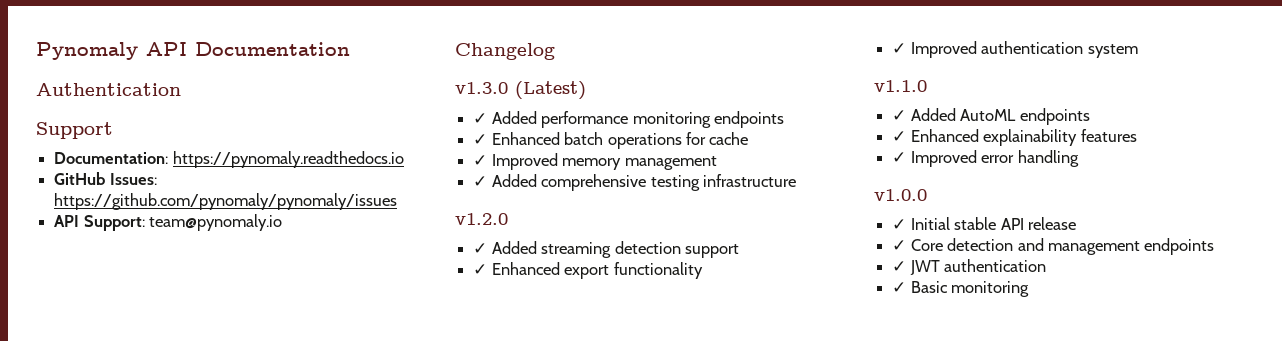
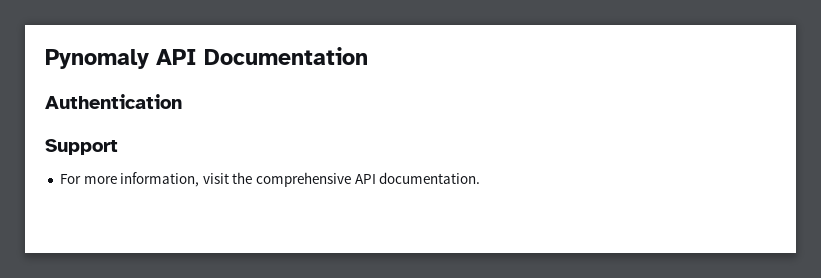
[54,151,404,168] [54,172,157,185] [54,193,398,210] [54,214,283,231] [455,43,555,60] [455,81,586,100] [473,111,784,128] [473,132,749,149] [473,153,717,170] [473,174,796,191] [455,213,508,225] [473,241,739,258] [473,262,703,279] [892,41,1138,58] [874,80,927,92] [892,108,1090,125] [892,129,1137,146] [892,150,1079,167] [874,189,927,201] [892,217,1076,230] [892,238,1215,255] [892,259,1047,275] [892,281,1030,297] Documentation: https://pynomaly.readthedocs.io // GitHub Issues: https://github.com/pynomaly/pynomaly/issues // API Support: team@pynomaly.io // Changelog // v1.3.0 (Latest) // ✓ Added performance monitoring endpoints // ✓ Enhanced batch operations for cache // ✓ Improved memory management // ✓ Added comprehensive testing infrastructure // v1.2.0 // ✓ Added streaming detection support // ✓ Enhanced export functionality // ✓ Improved authentication system // v1.1.0 // ✓ Added AutoML endpoints // ✓ Enhanced explainability features // ✓ Improved error handling // v1.0.0 // ✓ Initial stable API release // ✓ Core detection and management endpoints // ✓ JWT authentication // ✓ Basic monitoring -> [59,172,481,187] For more information, visit the comprehensive API documentation.

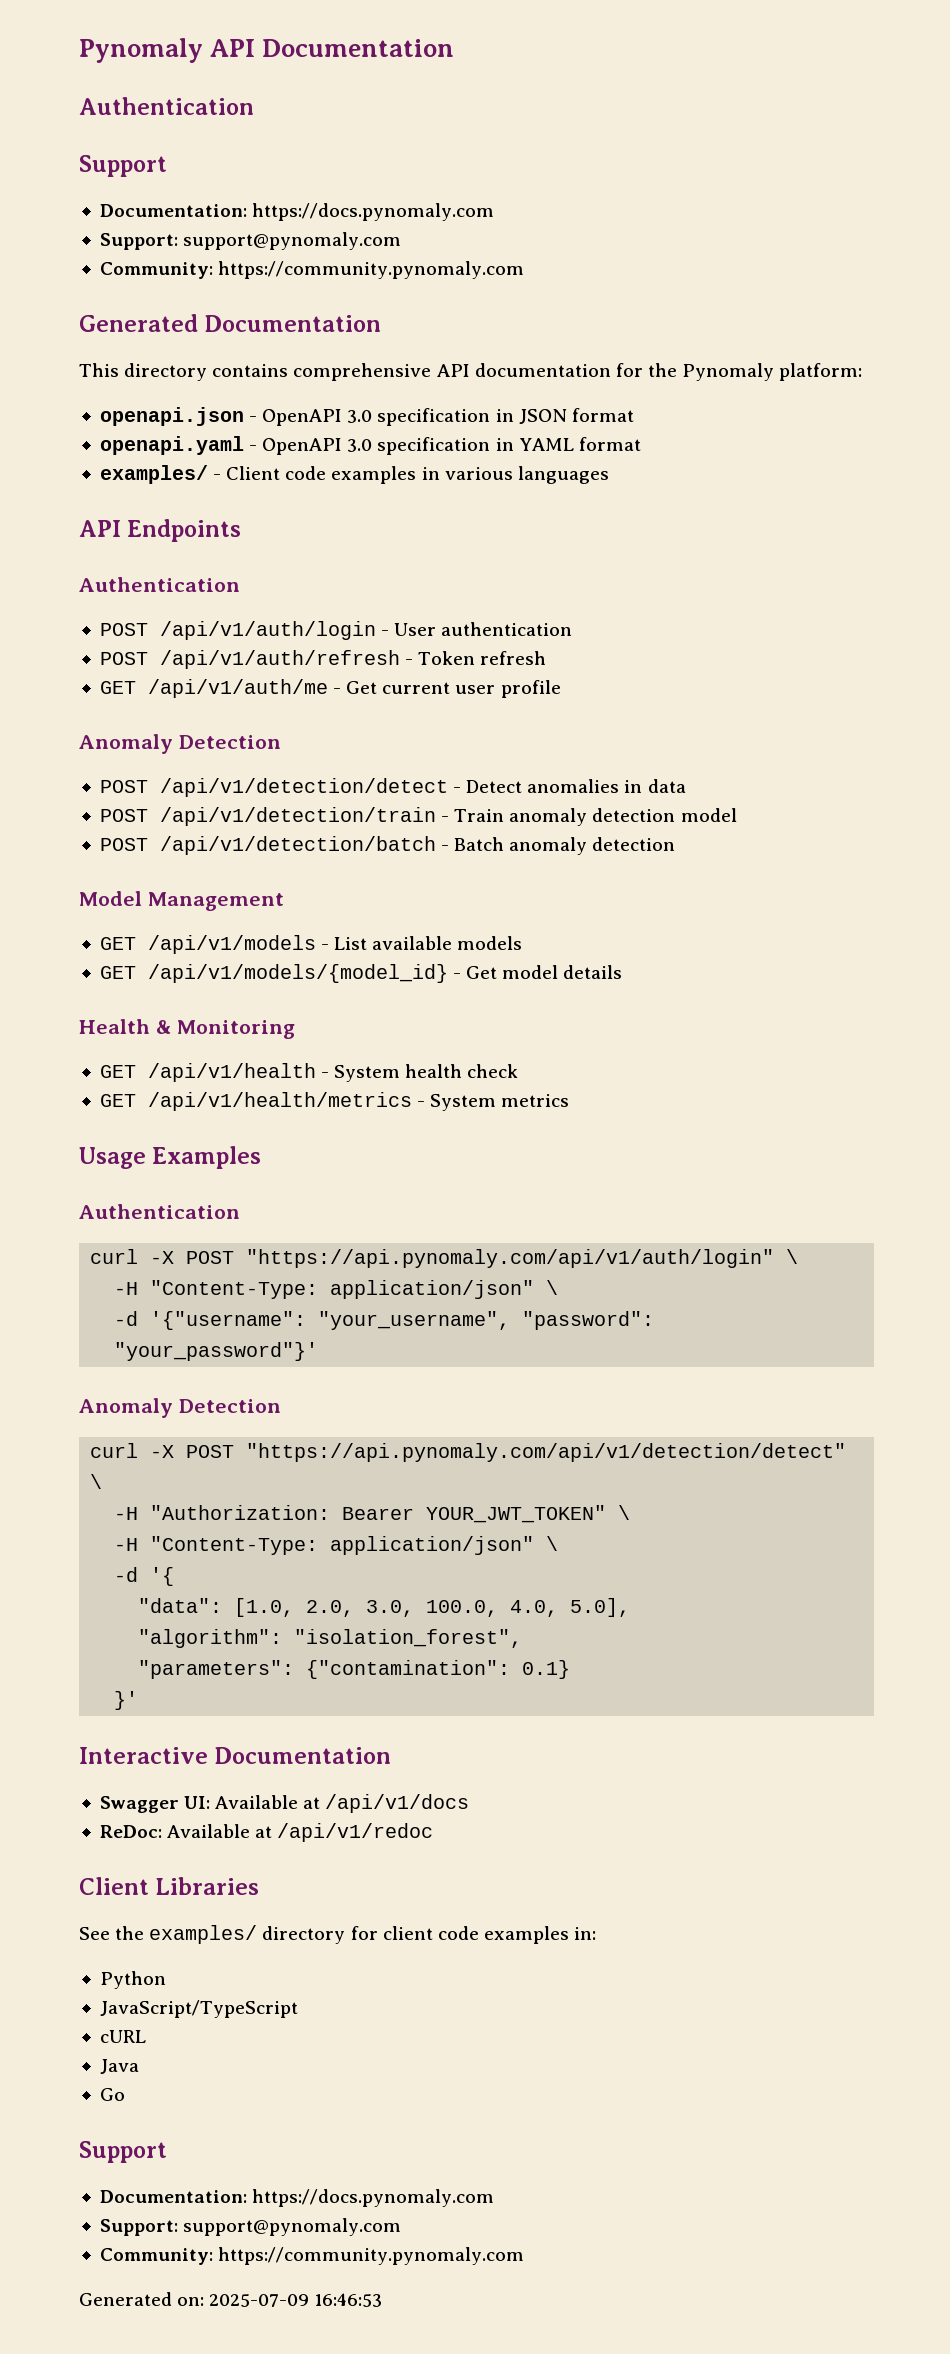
[59,172,481,187] For more information, visit the comprehensive API documentation. -> [99,203,495,221] [99,232,402,250] [99,261,525,279] [79,314,382,332] [79,363,863,381] [99,407,634,426] [99,436,641,455] [99,465,609,484] [79,519,242,542] [79,577,240,592] [99,621,573,640] [99,650,547,669] [99,679,561,698] [79,734,281,754] [99,778,686,797] [99,807,737,826] [99,836,676,855] [79,891,284,911] [99,935,523,954] [99,964,623,983] [79,1019,295,1039] [99,1063,519,1082] [99,1092,570,1111] [79,1146,262,1169] [79,1204,240,1219] [90,1249,799,1268] [114,1280,559,1299] [114,1311,655,1330] [114,1342,319,1361] [79,1398,281,1418] [90,1443,847,1462] [90,1474,103,1489] [114,1505,631,1523] [114,1536,559,1555] [114,1567,175,1586] [138,1598,631,1617] [138,1629,523,1648] [138,1660,571,1679] [114,1691,139,1710] [79,1747,392,1764] [99,1794,470,1813] [99,1823,434,1842] [79,1877,260,1895] [79,1925,597,1944] [99,1971,166,1989] [99,2000,298,2018] [99,2030,146,2043] [99,2059,139,2074] [99,2088,125,2101] [79,2141,167,2163] [99,2189,495,2207] [99,2218,402,2236] [99,2247,525,2265] [79,2292,383,2307] Documentation: https://docs.pynomaly.com // Support: support@pynomaly.com // Community: https://community.pynomaly.com // Generated Documentation // This directory contains comprehensive API documentation for the Pynomaly platform: // openapi.json - OpenAPI 3.0 specification in JSON format // openapi.yaml - OpenAPI 3.0 specification in YAML format // examples/ - Client code examples in various languages // API Endpoints // Authentication // POST /api/v1/auth/login - User authentication // POST /api/v1/auth/refresh - Token refresh // GET /api/v1/auth/me - Get current user profile // Anomaly Detection // POST /api/v1/detection/detect - Detect anomalies in data // POST /api/v1/detection/train - Train anomaly detection model // POST /api/v1/detection/batch - Batch anomaly detection // Model Management // GET /api/v1/models - List available models // GET /api/v1/models/{model_id} - Get model details // Health & Monitoring // GET /api/v1/health - System health check // GET /api/v1/health/metrics - System metrics // Usage Examples // Authentication // curl -X POST "https://api.pynomaly.com/api/v1/auth/login" \ // -H "Content-Type: application/json" \ // -d '{"username": "your_username", "password": "your_password"}' // Anomaly Detection // curl -X POST "https://api.pynomaly.com/api/v1/detection/detect" \ // -H "Authorization: Bearer YOUR_JWT_TOKEN" \ // -H "Content-Type: application/json" \ // -d '{ // "data": [1.0, 2.0, 3.0, 100.0, 4.0, 5.0], // "algorithm": "isolation_forest", // "parameters": {"contamination": 0.1} // }' // Interactive Documentation // Swagger UI: Available at /api/v1/docs // ReDoc: Available at /api/v1/redoc // Client Libraries // See the examples/ directory for client code examples in: // Python // JavaScript/TypeScript // cURL // Java // Go // Support // Documentation: https://docs.pynomaly.com // Support: support@pynomaly.com // Community: https://community.pynomaly.com // Generated on: 2025-07-09 16:46:53

